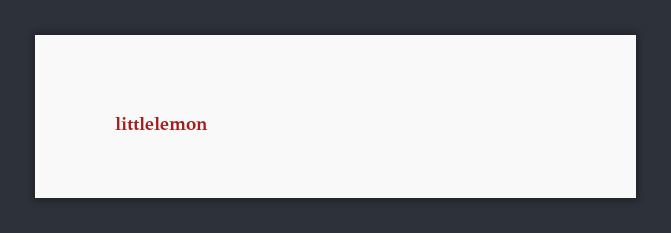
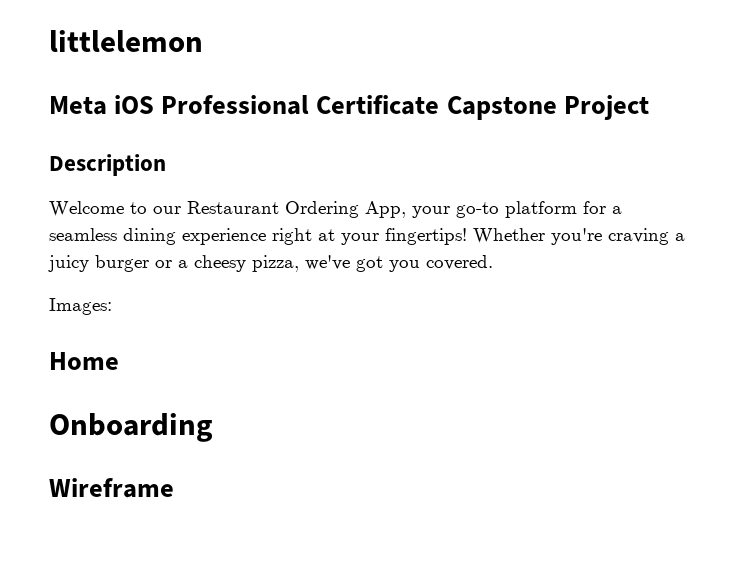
(208, 124) none -> [49,95,649,120] [49,154,166,176] [49,201,622,218] [49,228,685,245] [48,255,493,272] [49,298,112,315] [49,352,119,370] [49,413,213,442] [49,478,174,498] // Meta iOS Professional Certificate Capstone Project // Description // Welcome to our Restaurant Ordering App, your go-to platform for a seamless dining experience right at your fingertips! Whether you're craving a juicy burger or a cheesy pizza, we've got you covered. // Images: // Home // Onboarding // Wireframe

